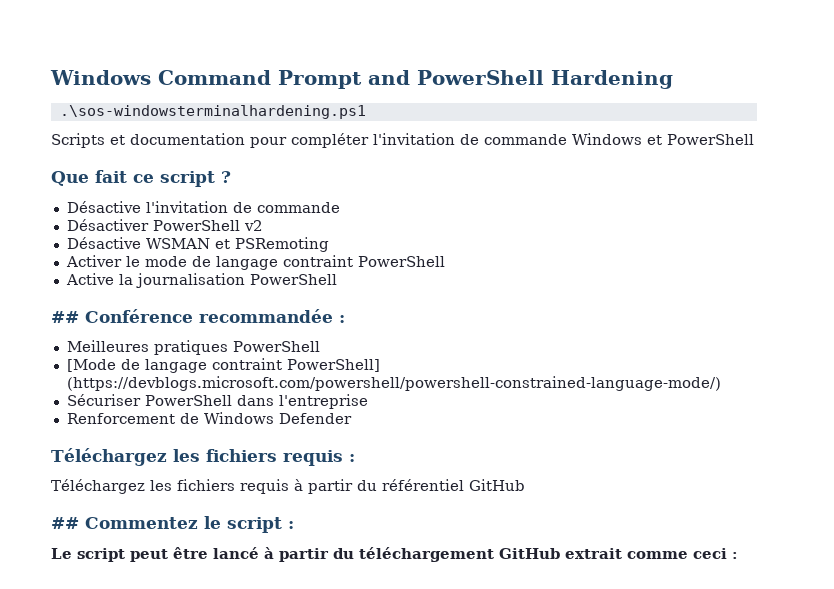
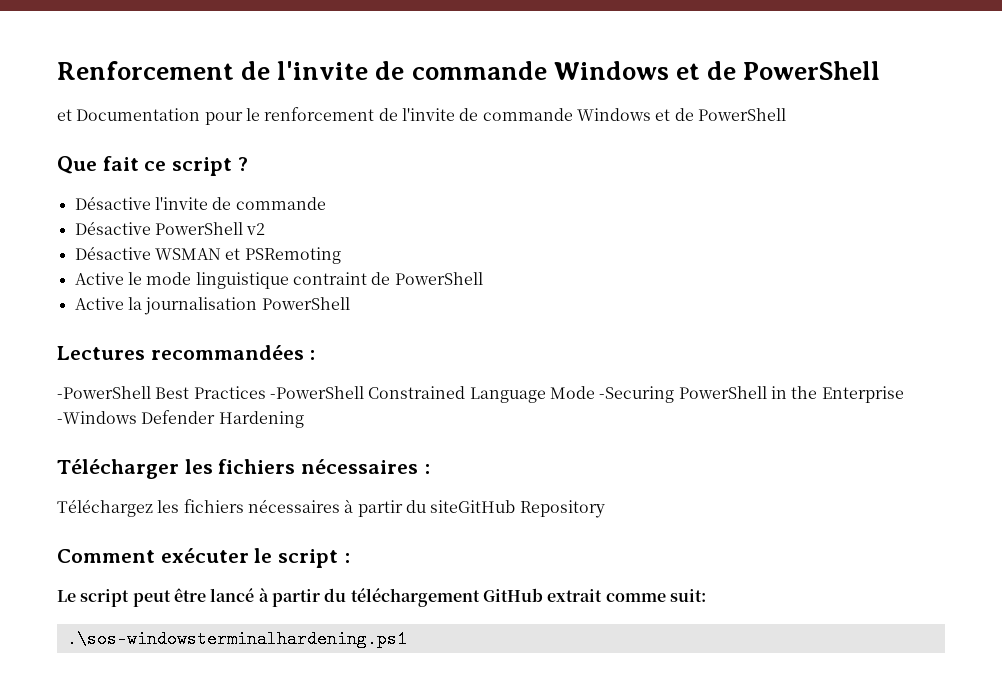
[50,70,673,89] [59,105,366,119] [51,133,662,148] Windows Command Prompt and PowerShell Hardening // .\sos-windowsterminalhardening.ps1 // Scripts et documentation pour compléter l'invitation de commande Windows et -> [57,61,881,80] [57,107,694,125] Renforcement de l'invite de commande Windows et de PowerShell // et Documentation pour le renforcement de l'invite de commande Windows et de
[145,201,228,213] l'invitation -> [154,197,208,210] l'invite
[66,219,149,231] Désactiver -> [74,221,151,235] Désactive
[65,255,122,267] Activer -> [74,272,124,285] Active
[191,255,353,270] de langage contraint -> [195,272,391,289] linguistique contraint de
[51,309,345,323] [66,340,320,355] [66,358,380,373] [66,376,721,391] [66,394,368,409] [66,412,352,424] [51,448,343,466] ## Conférence recommandée : // Meilleures pratiques PowerShell // [Mode de langage contraint PowerShell] (https://devblogs.microsoft.com/powershell/powershell-constrained-language-mode/) // Sécuriser PowerShell dans l'entreprise // Renforcement de Windows Defender // Téléchargez les fichiers requis -> [57,345,316,360] [57,386,904,403] [57,410,304,428] [57,459,418,479] Lectures recommandées : // -PowerShell Best Practices -PowerShell Constrained Language Mode -Securing PowerShell in the Enterprise -Windows Defender Hardening // Télécharger les fichiers nécessaires
[239,479,525,494] [51,517,198,529] requis à partir du référentiel GitHub // ## Commentez -> [247,499,605,518] [57,548,249,563] nécessaires à partir du siteGitHub Repository // Comment exécuter
[693,548,738,559] ceci : -> [669,589,706,602] [66,630,407,648] suit: // .\sos-windowsterminalhardening.ps1

